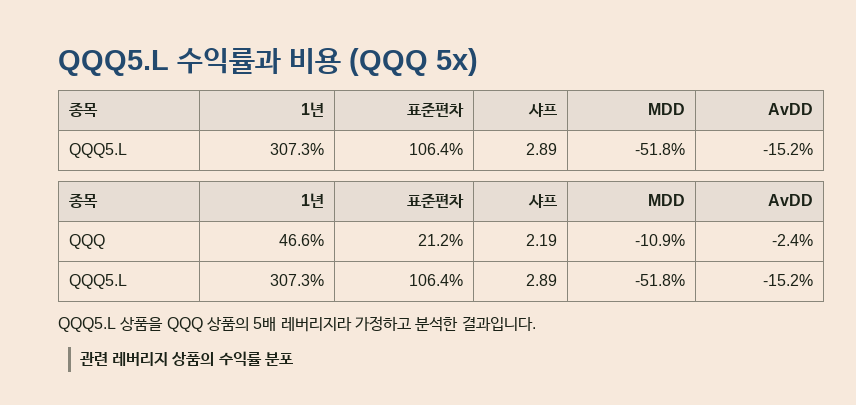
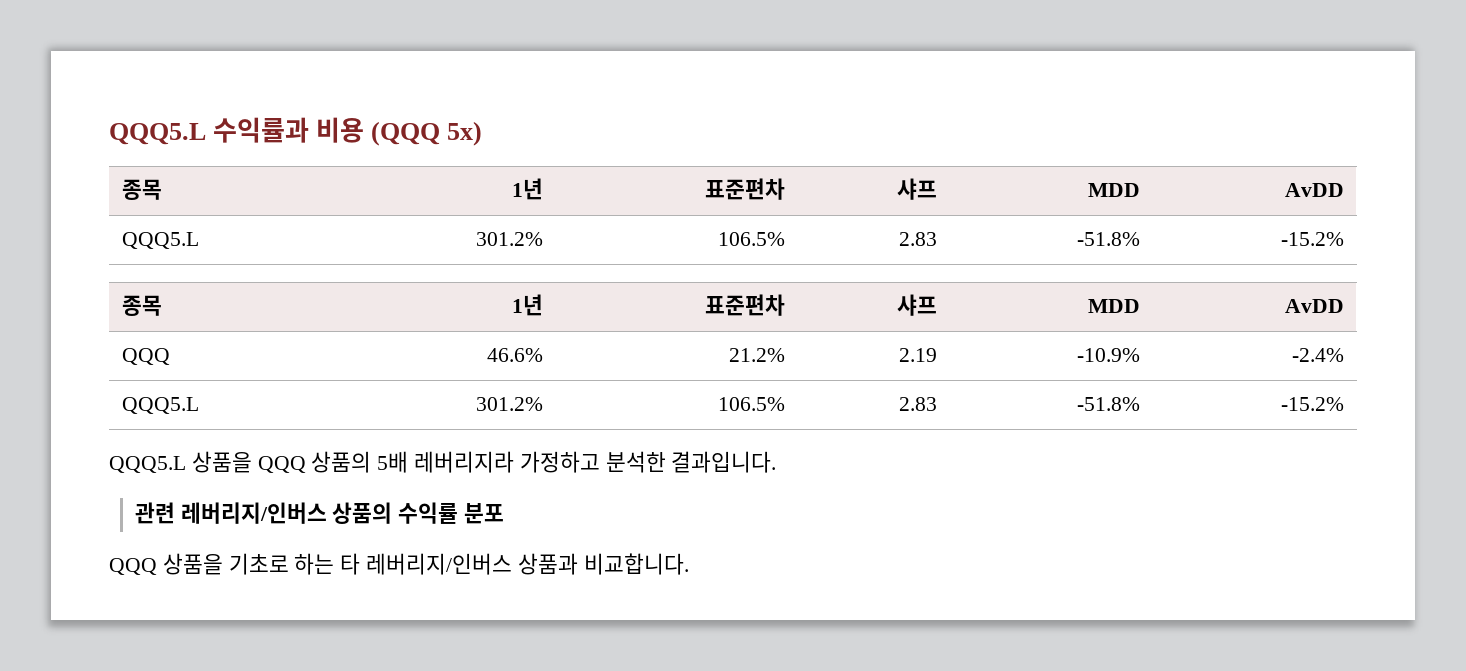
[270,143,325,155] [409,143,464,155] [526,143,558,155] 307.3% | 106.4% | 2.89 -> [475,232,543,246] [717,232,785,246] [898,232,937,246] 301.2% | 106.5% | 2.83
[270,274,325,286] [409,274,464,286] [526,274,558,286] 307.3% | 106.4% | 2.89 -> [475,397,543,411] [717,397,785,411] [898,397,937,411] 301.2% | 106.5% | 2.83
[112,352,169,366] 레버리지 -> [180,502,327,524] 레버리지/인버스
(293, 359) none -> [109,553,689,575] // QQQ 상품을 기초로 하는 타 레버리지/인버스 상품과 비교합니다.

